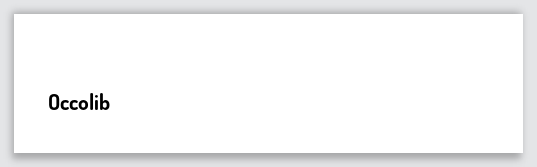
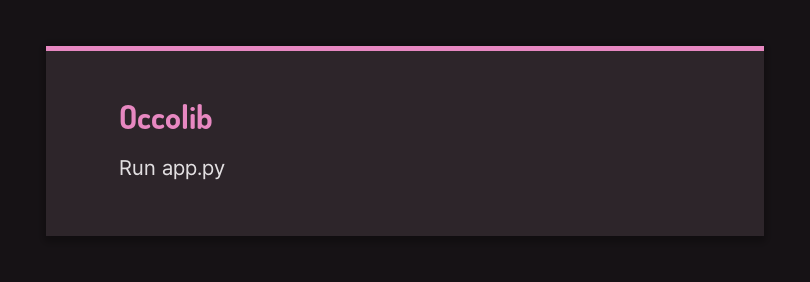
(110, 101) none -> [119,160,225,180] // Run app.py

